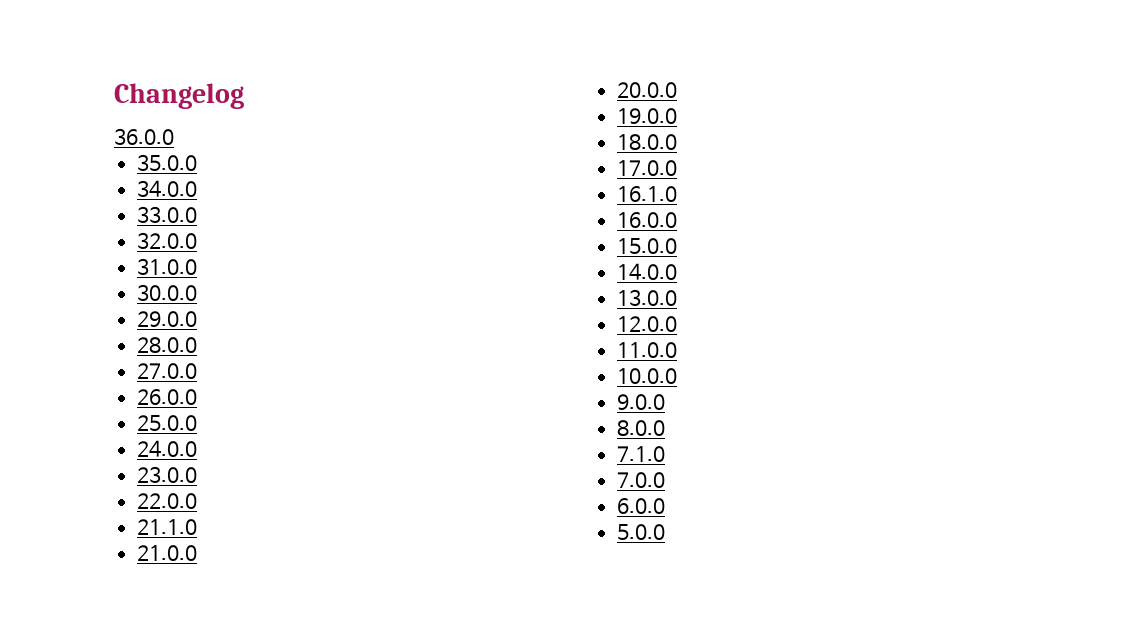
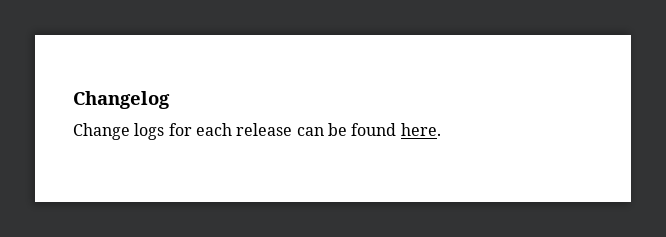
[114,128,174,145] [137,154,198,171] [137,180,198,197] [137,206,198,223] [137,232,198,249] [137,258,198,275] [137,284,198,301] [137,311,198,327] [137,337,198,353] [137,363,198,379] [137,389,198,405] [137,415,198,431] [137,440,198,457] [137,466,198,483] [137,493,198,509] [137,519,198,535] [137,545,198,561] [617,82,678,98] [617,108,678,124] [617,134,678,150] [617,160,678,176] [617,186,678,202] [617,212,678,228] [617,238,678,254] [617,263,678,280] [617,289,678,306] [617,316,678,332] [617,342,678,358] [617,368,678,384] [617,394,666,410] [617,420,666,436] [617,446,666,462] [617,472,666,488] [617,498,666,514] [617,524,666,540] 36.0.0 // 35.0.0 // 34.0.0 // 33.0.0 // 32.0.0 // 31.0.0 // 30.0.0 // 29.0.0 // 28.0.0 // 27.0.0 // 26.0.0 // 25.0.0 // 24.0.0 // 23.0.0 // 22.0.0 // 21.1.0 // 21.0.0 // 20.0.0 // 19.0.0 // 18.0.0 // 17.0.0 // 16.1.0 // 16.0.0 // 15.0.0 // 14.0.0 // 13.0.0 // 12.0.0 // 11.0.0 // 10.0.0 // 9.0.0 // 8.0.0 // 7.1.0 // 7.0.0 // 6.0.0 // 5.0.0 -> [73,123,441,140] Change logs for each release can be found here.

